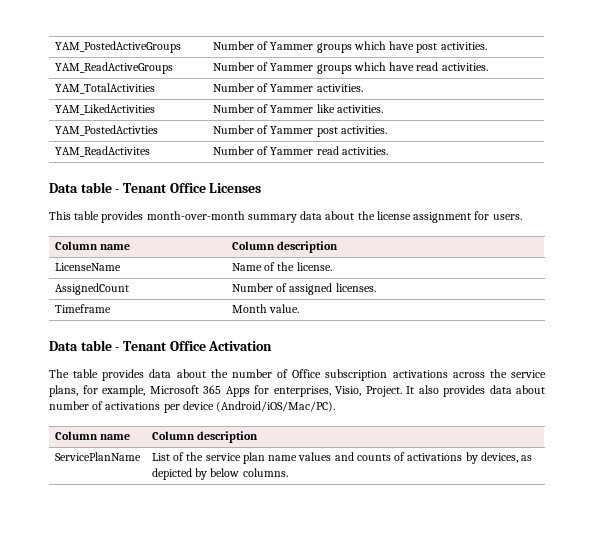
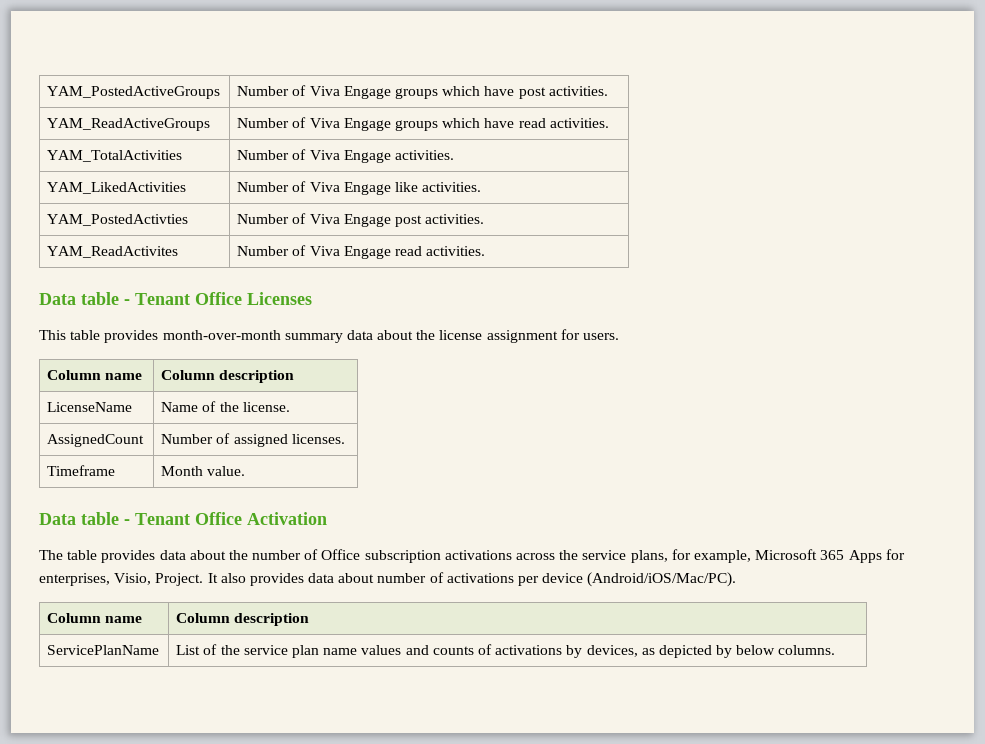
[270,42,314,50] Yammer -> [309,86,391,99] Viva Engage
[270,63,314,71] Yammer -> [309,118,391,131] Viva Engage
[270,84,314,92] Yammer -> [309,150,391,163] Viva Engage
[270,105,314,113] Yammer -> [309,182,391,195] Viva Engage
[270,126,314,134] Yammer -> [309,214,391,227] Viva Engage
[270,147,314,155] Yammer -> [309,246,391,259] Viva Engage

